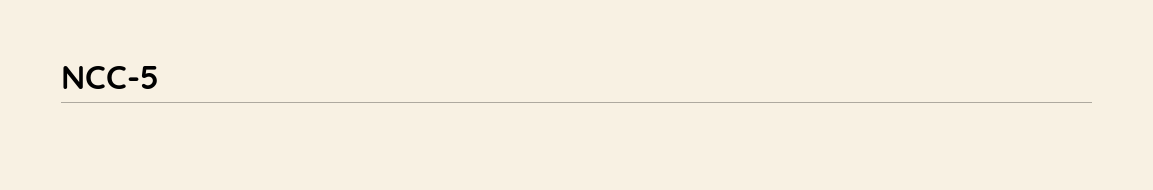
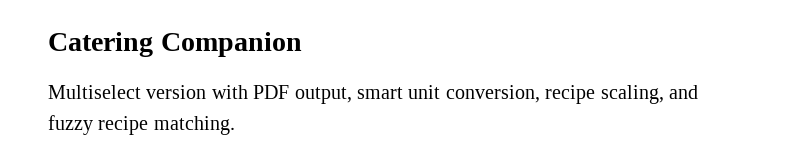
[61,66,159,89] NCC-5 -> [48,32,302,57] [48,85,698,104] [48,115,235,135] Catering Companion // Multiselect version with PDF output, smart unit conversion, recipe scaling, and fuzzy recipe matching.

